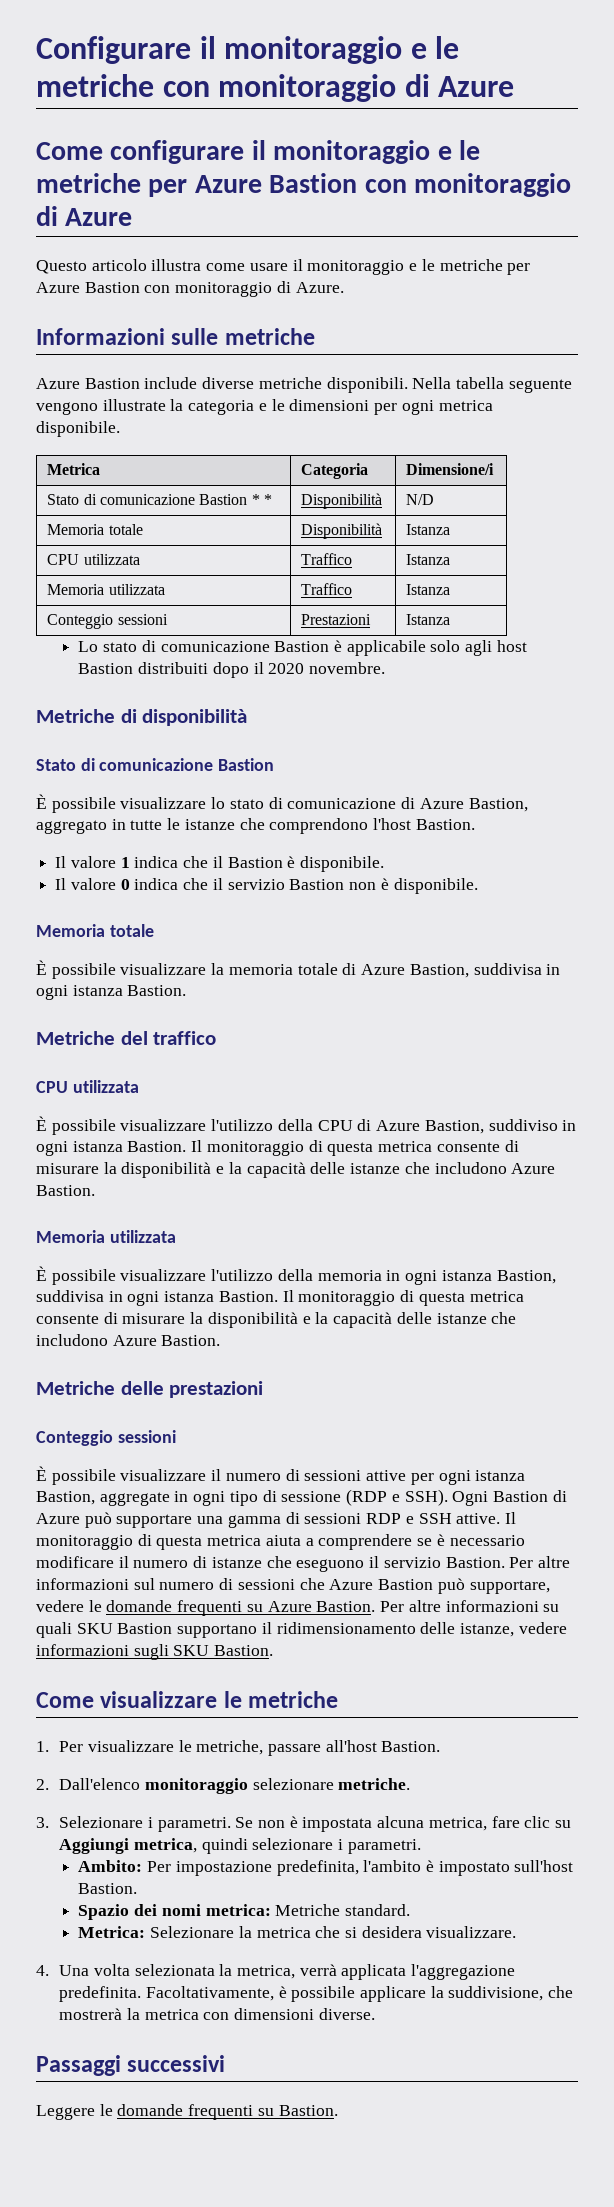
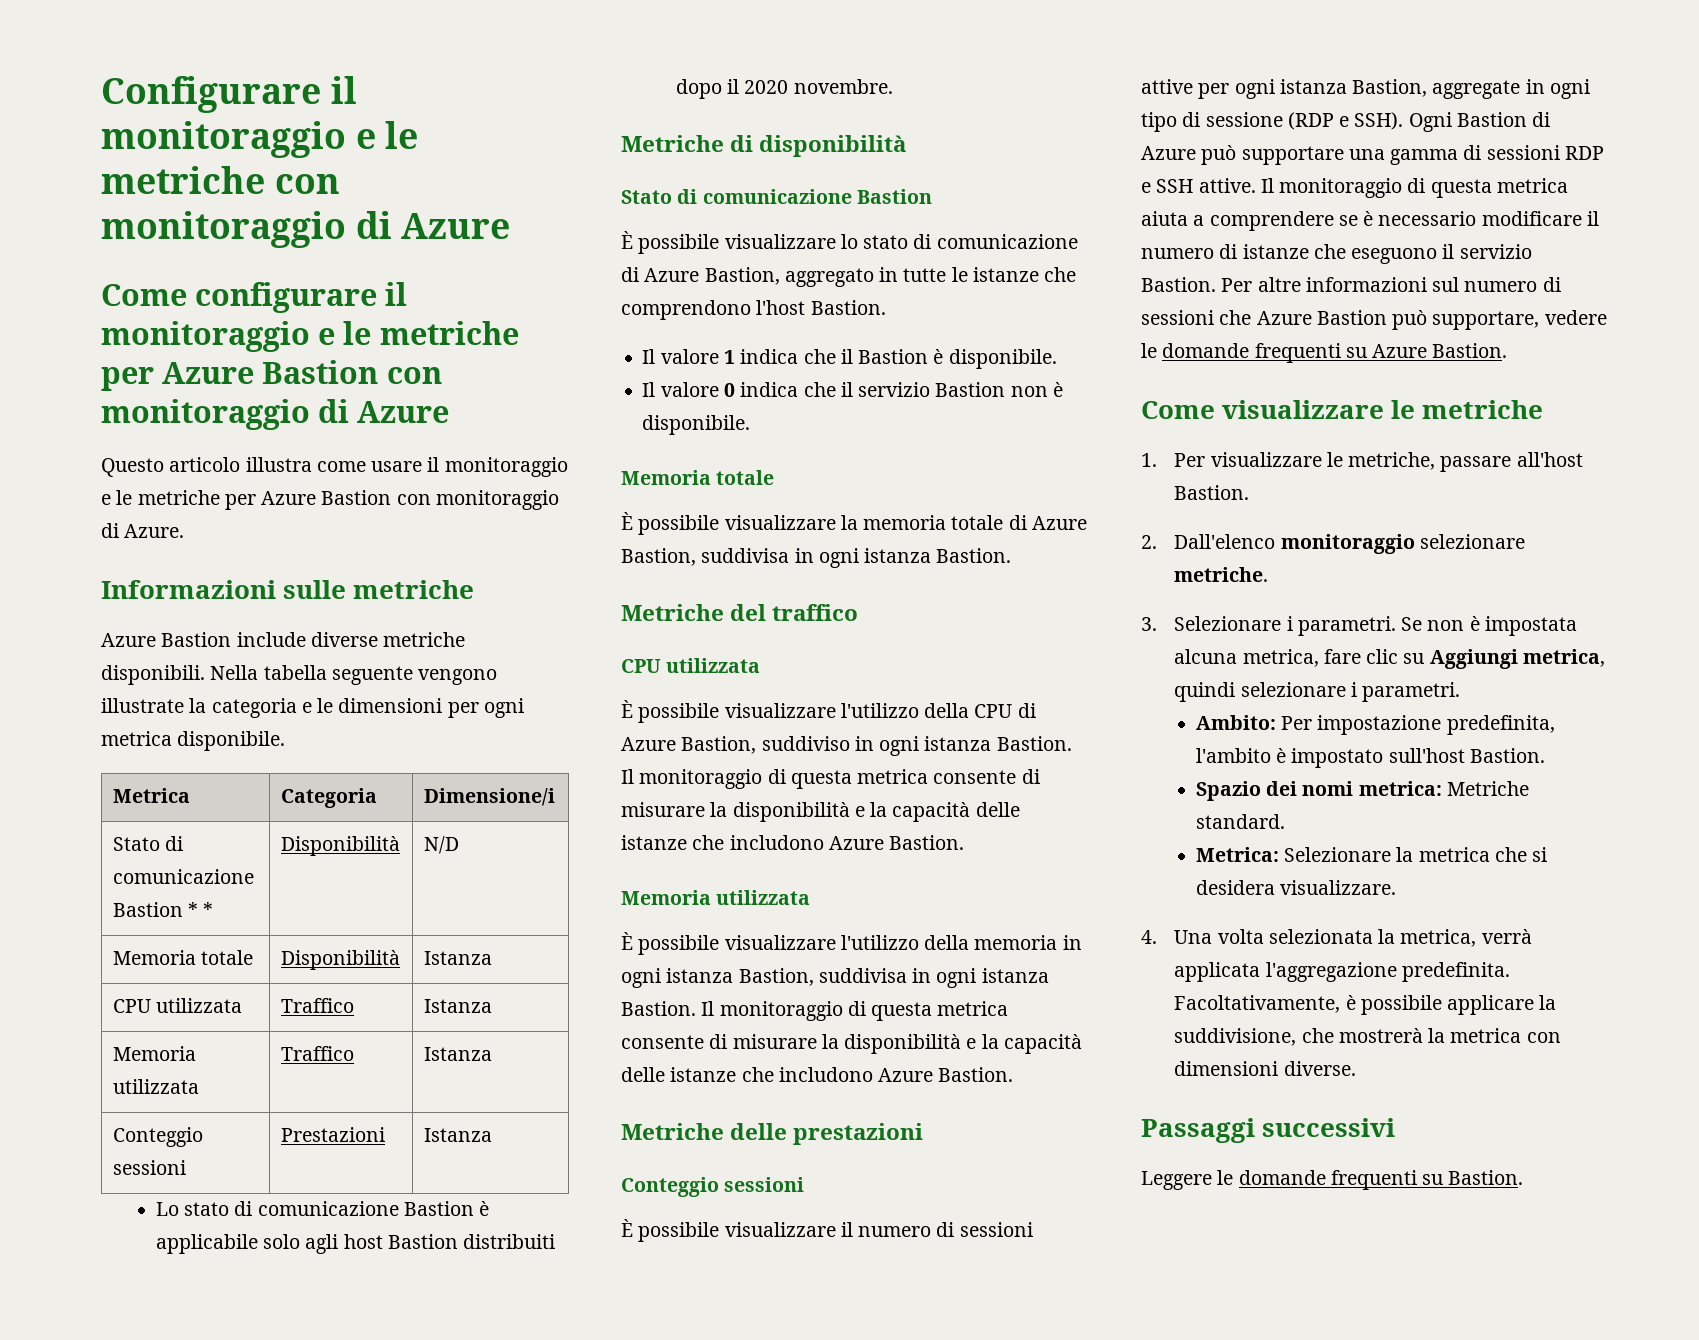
[380,1600,560,1612] [36,1622,567,1638] [36,1644,274,1660] Per altre informazioni su quali SKU Bastion supportano il ridimensionamento delle istanze, vedere informazioni sugli SKU Bastion. -> (1508, 350) none

